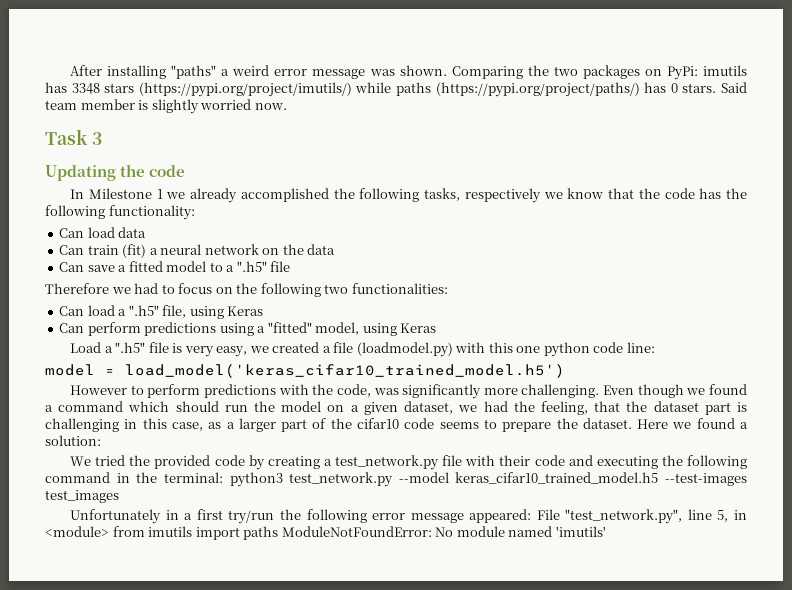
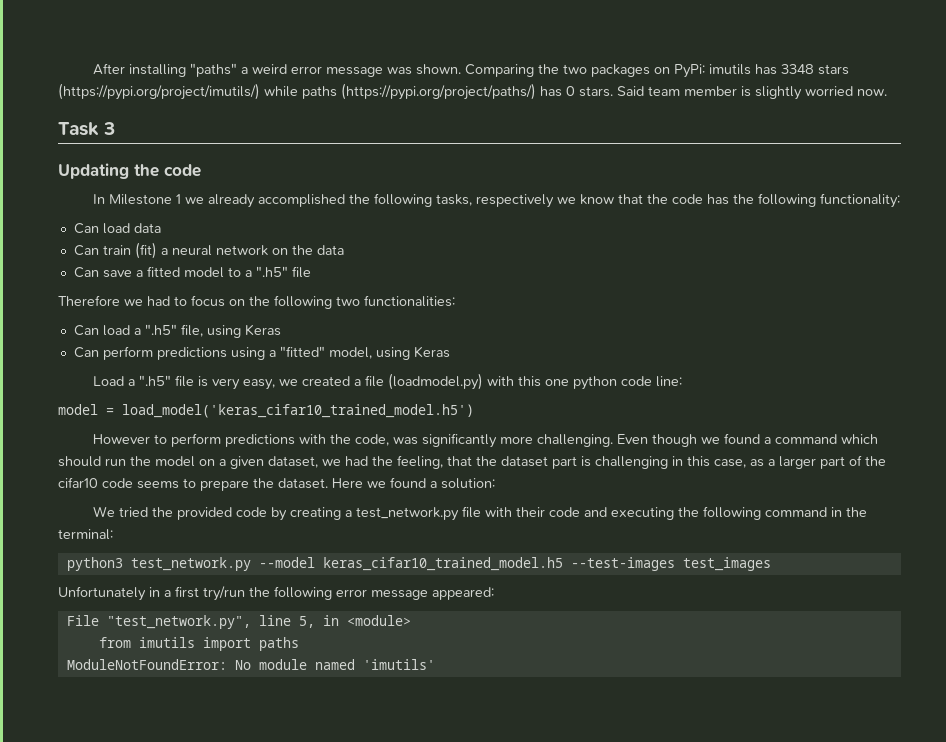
(223, 477) none -> (113, 534) //
(532, 516) none -> (494, 593) //
(109, 531) none -> (411, 620) //
(279, 533) none -> (299, 644) //

